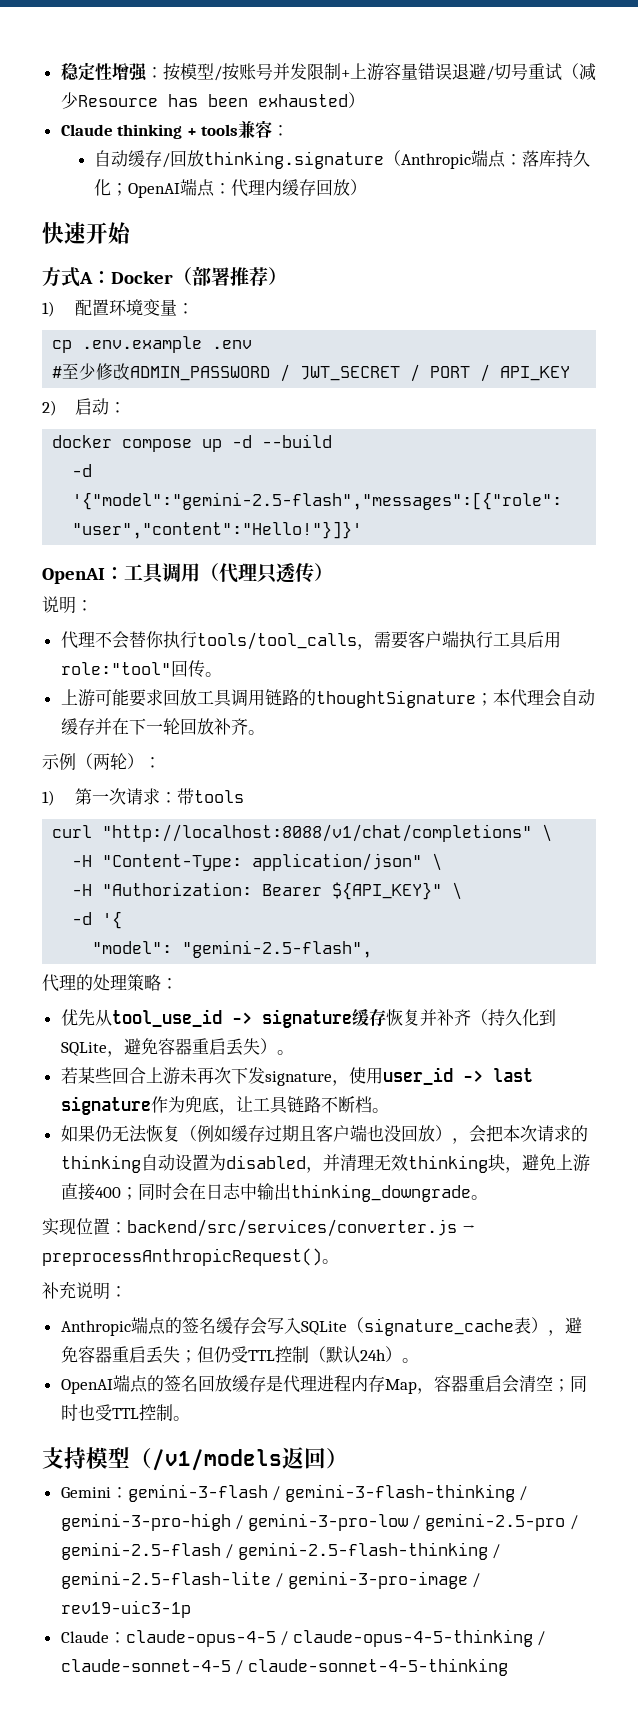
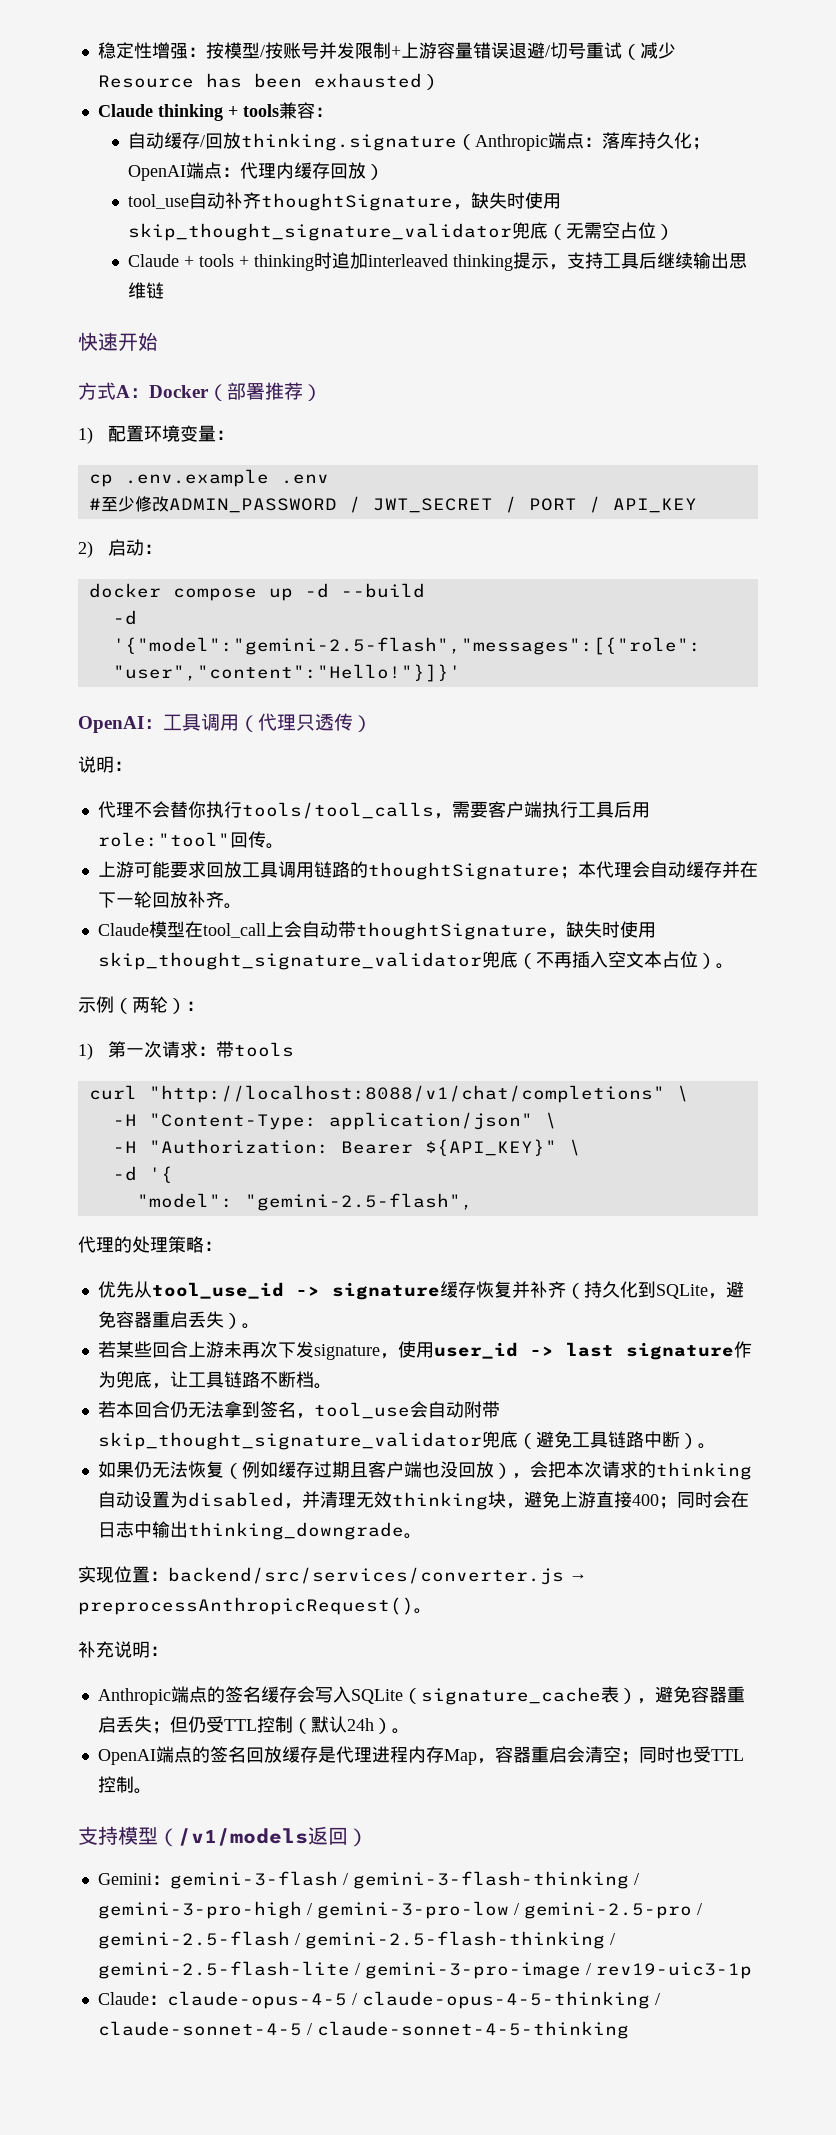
(367, 187) none -> [127,192,561,211] [127,222,674,241] [127,252,747,271] [127,282,164,299] // tool_use自动补齐thoughtSignature，缺失时使用skip_thought_signature_validator兜底（无需空占位） // Claude + tools + thinking时追加interleaved thinking提示，支持工具后继续输出思维链
(265, 732) none -> [97,921,656,940] [97,951,734,970] // Claude模型在tool_call上会自动带thoughtSignature，缺失时使用skip_thought_signature_validator兜底（不再插入空文本占位）。
(389, 1110) none -> [97,1401,500,1419] [97,1431,716,1450] // 若本回合仍无法拿到签名，tool_use会自动附带skip_thought_signature_validator兜底（避免工具链路中断）。

